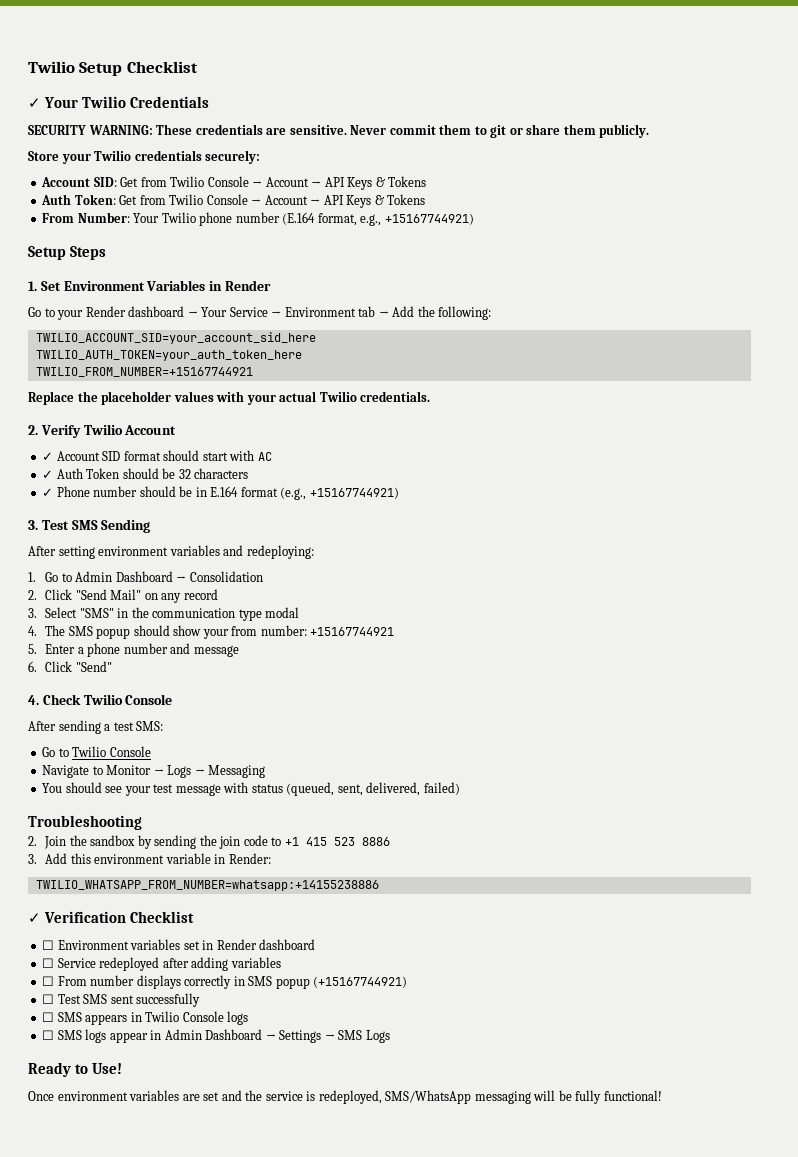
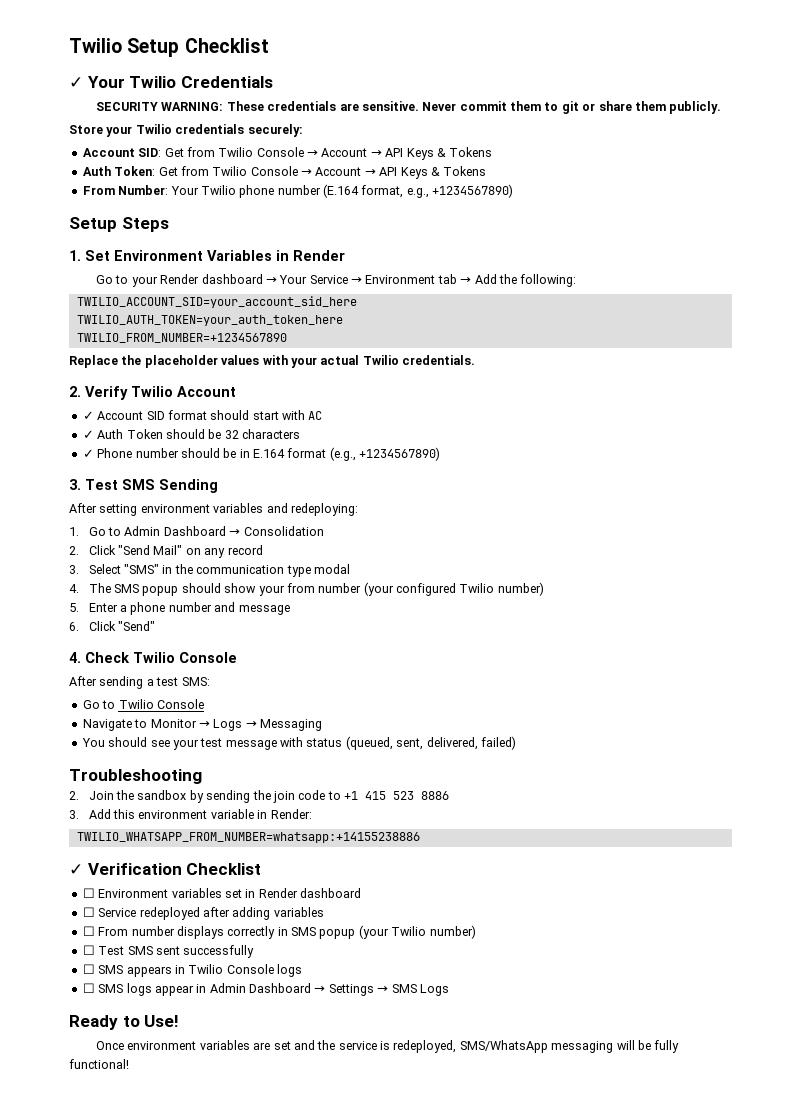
[384,213,474,225] +15167744921) -> [432,184,514,198] +1234567890)
[35,367,253,377] TWILIO_FROM_NUMBER=+15167744921 -> [76,333,287,343] TWILIO_FROM_NUMBER=+1234567890
[309,487,399,499] +15167744921) -> [359,447,441,461] +1234567890)
[260,625,395,636] number: +15167744921 -> [318,582,544,596] number (your configured Twilio number)
[313,976,408,988] (+15167744921) -> [358,925,476,939] (your Twilio number)

